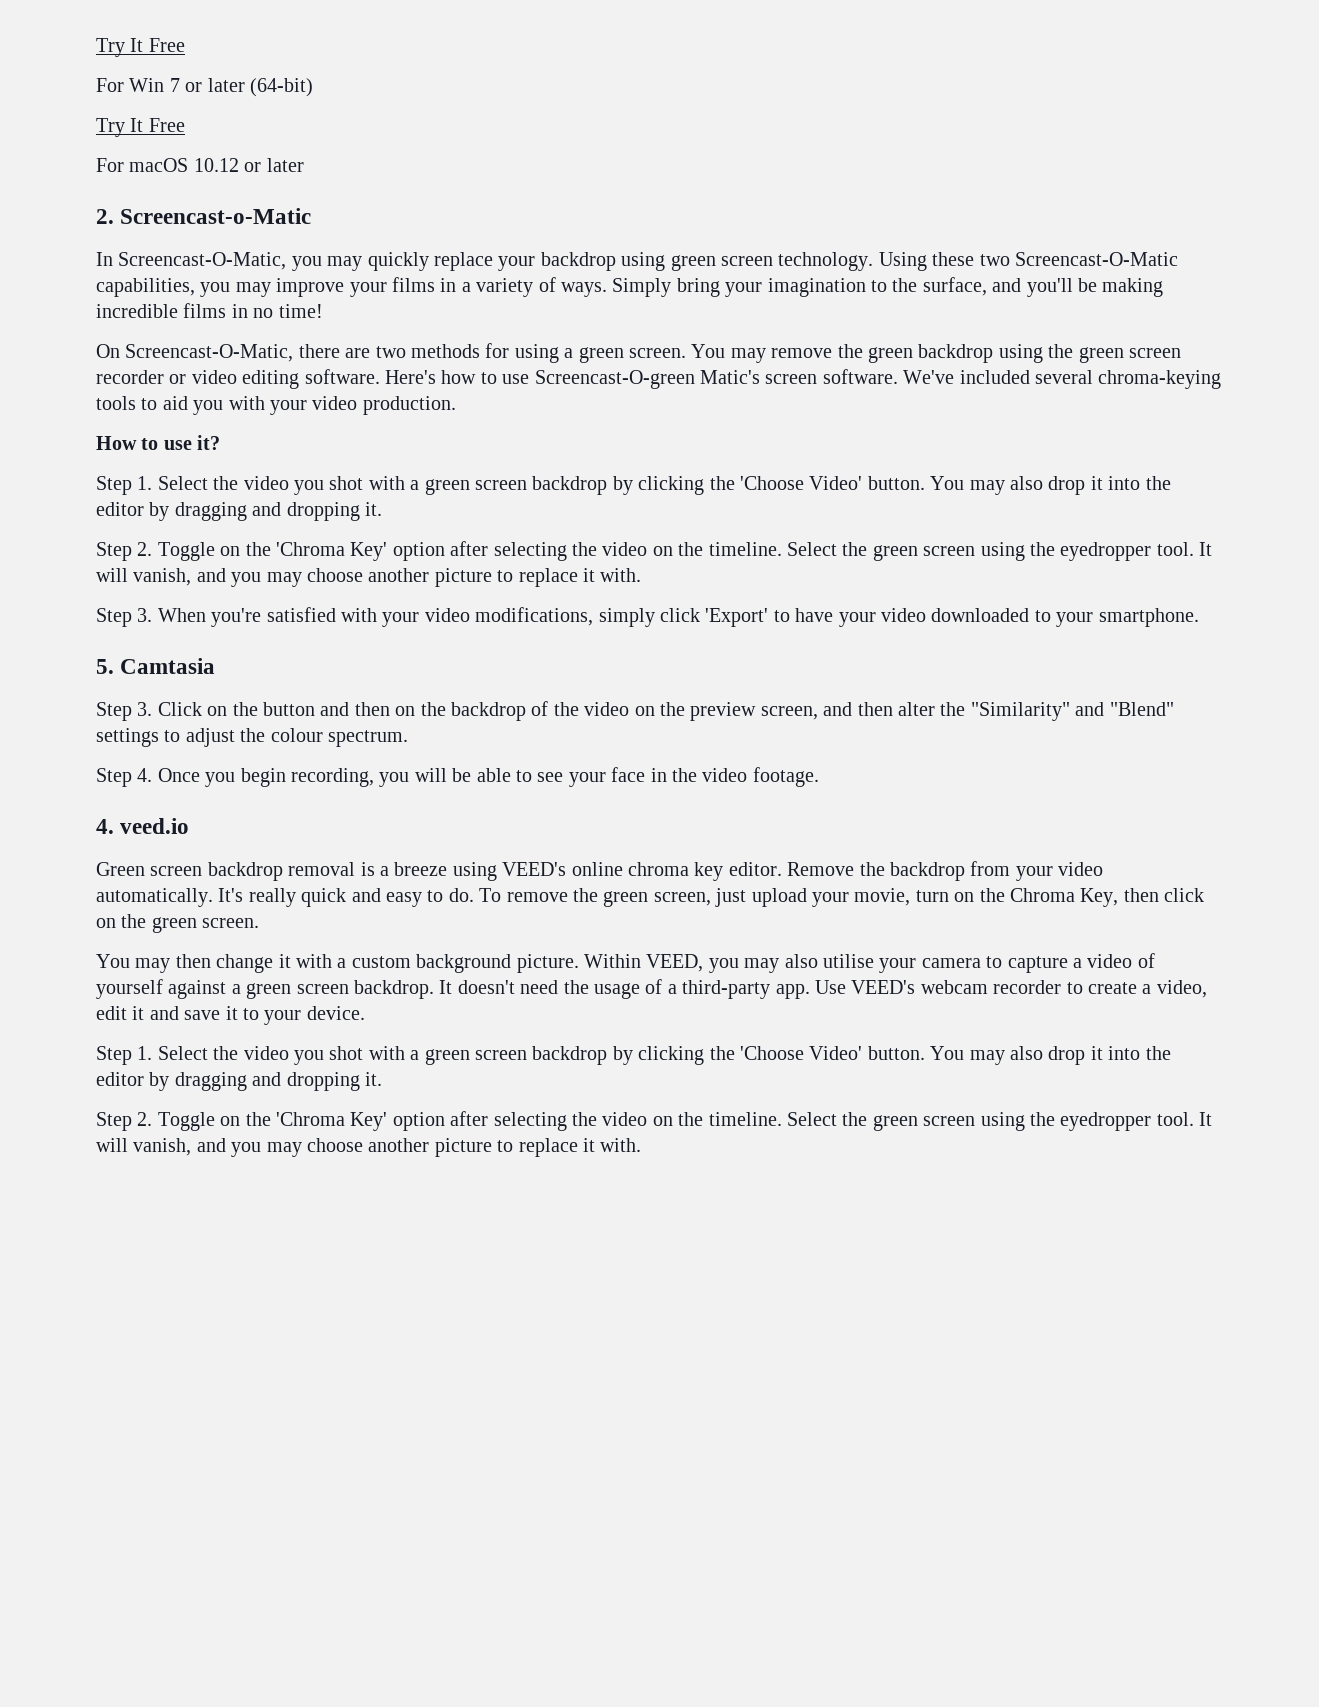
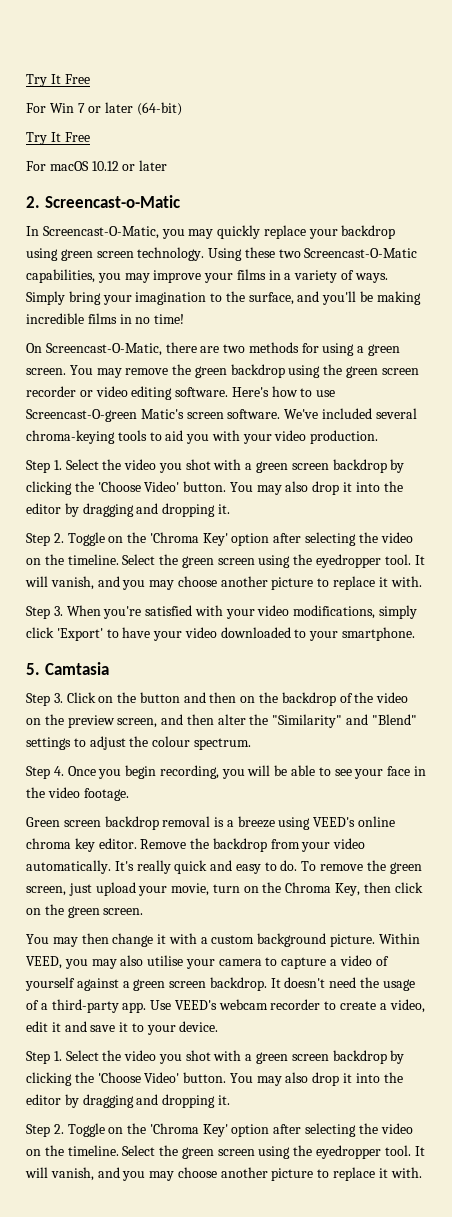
[96,435,221,450] // How to use it? -> (379, 437) none
[96,818,190,834] // 4. veed.io -> (129, 794) none

